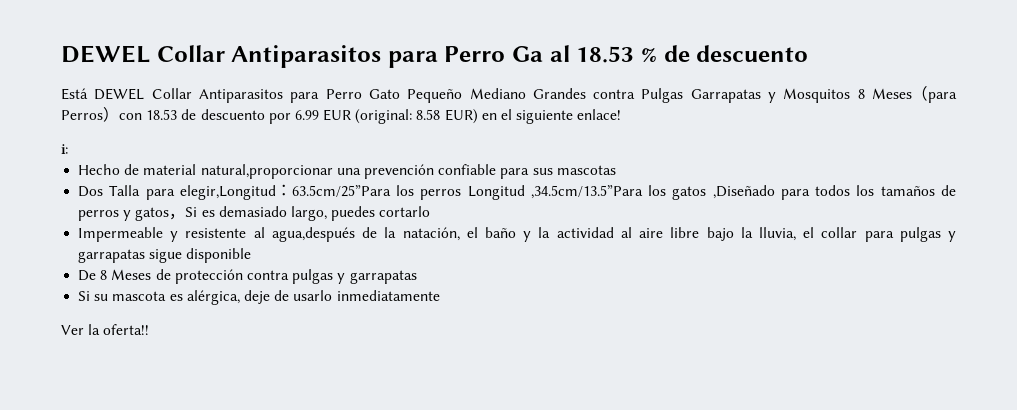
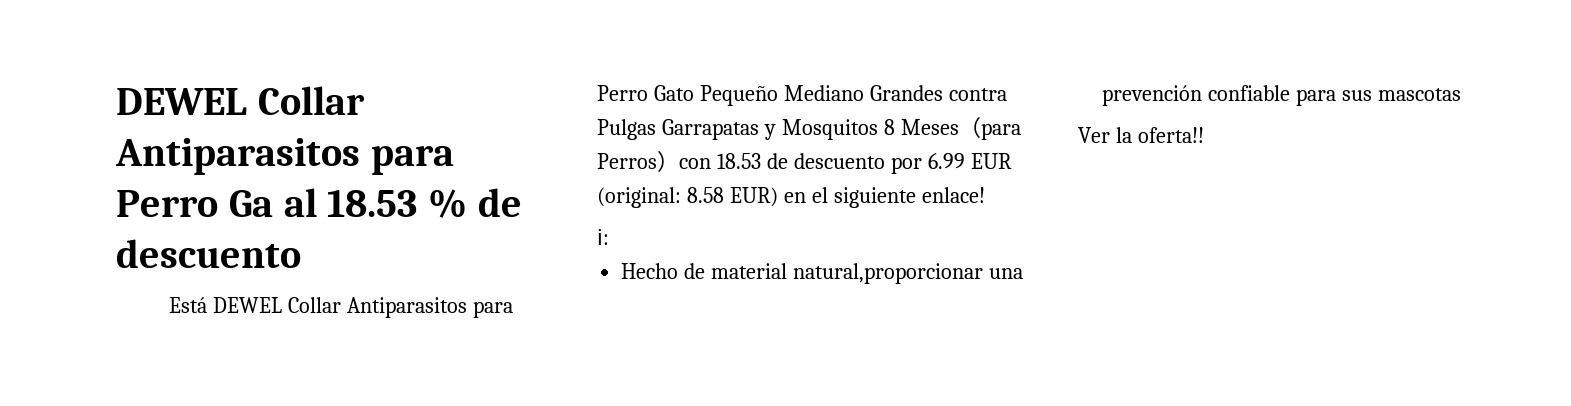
[78,184,956,200] [78,206,431,221] [78,227,956,242] [78,248,252,263] [78,269,417,284] [78,290,440,305] // Dos Talla para elegir,Longitud：63.5cm/25”Para los perros Longitud ,34.5cm/13.5”Para los gatos ,Diseñado para todos los tamaños de perros y gatos，Si es demasiado largo, puedes cortarlo // Impermeable y resistente al agua,después de la natación, el baño y la actividad al aire libre bajo la lluvia, el collar para pulgas y garrapatas sigue disponible // De 8 Meses de protección contra pulgas y garrapatas // Si su mascota es alérgica, deje de usarlo inmediatamente -> (1461, 94) none

